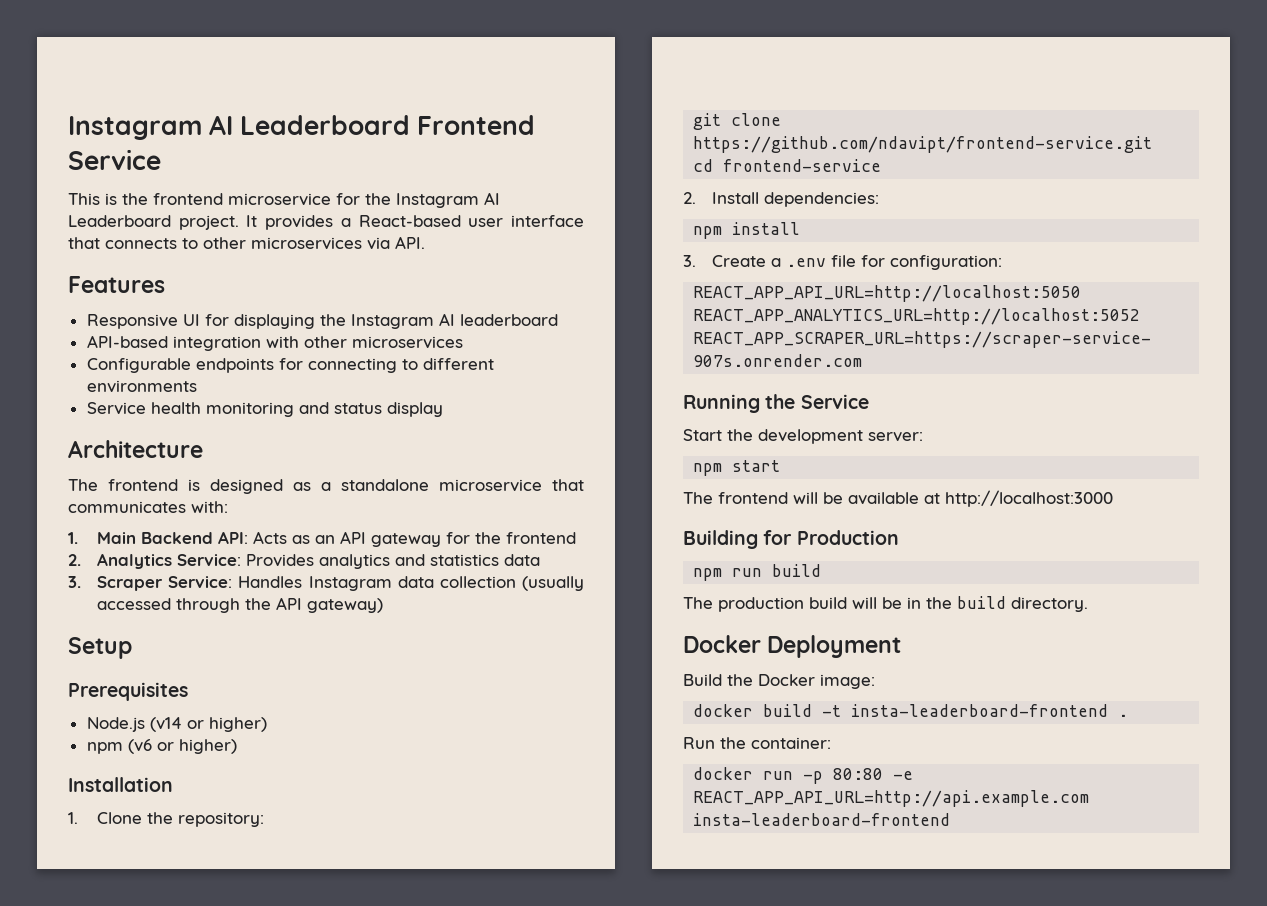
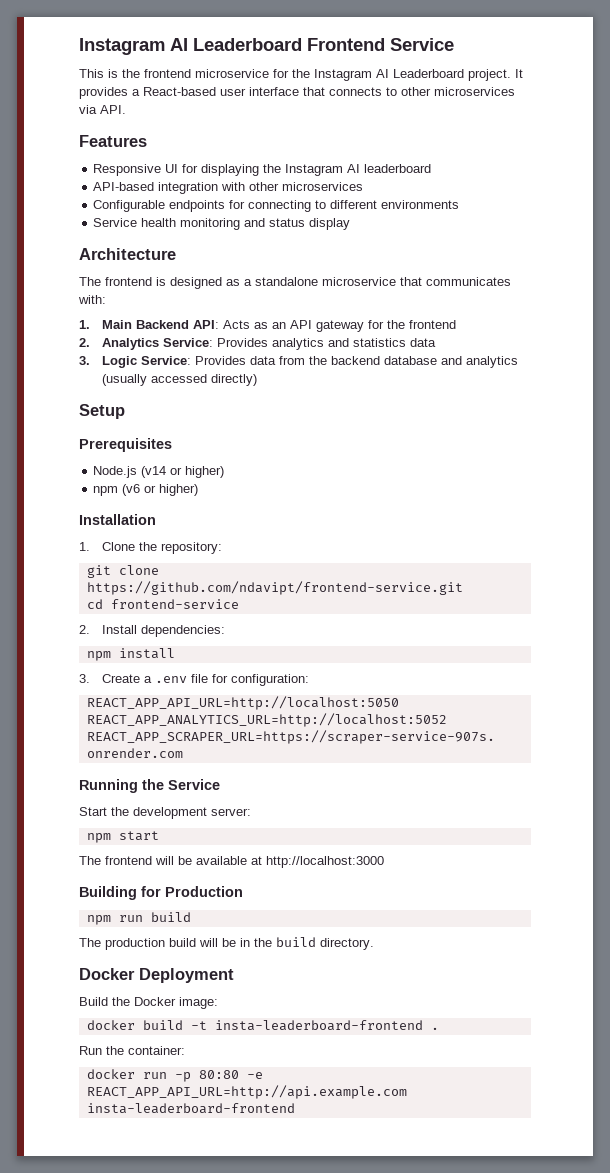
[97,576,584,591] [97,597,384,613] Scraper Service: Handles Instagram data collection (usually accessed through the API gateway) -> [102,356,519,368] [102,374,258,386] Logic Service: Provides data from the backend database and analytics (usually accessed directly)

